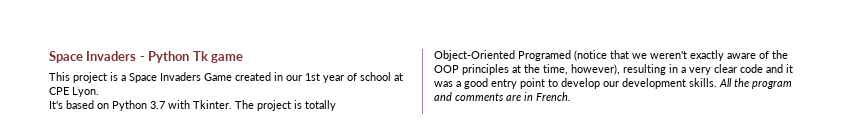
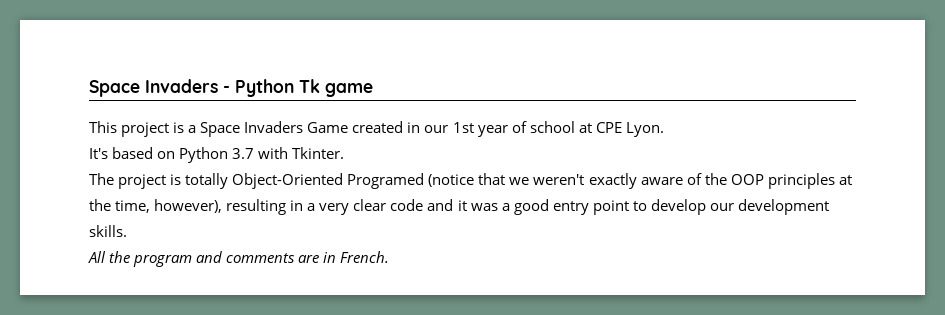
(232, 104) none -> (345, 153) //
(717, 82) none -> (127, 231) //

